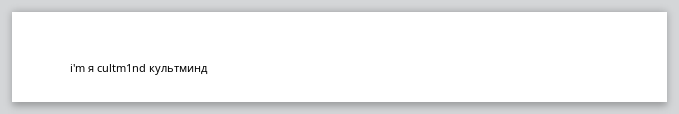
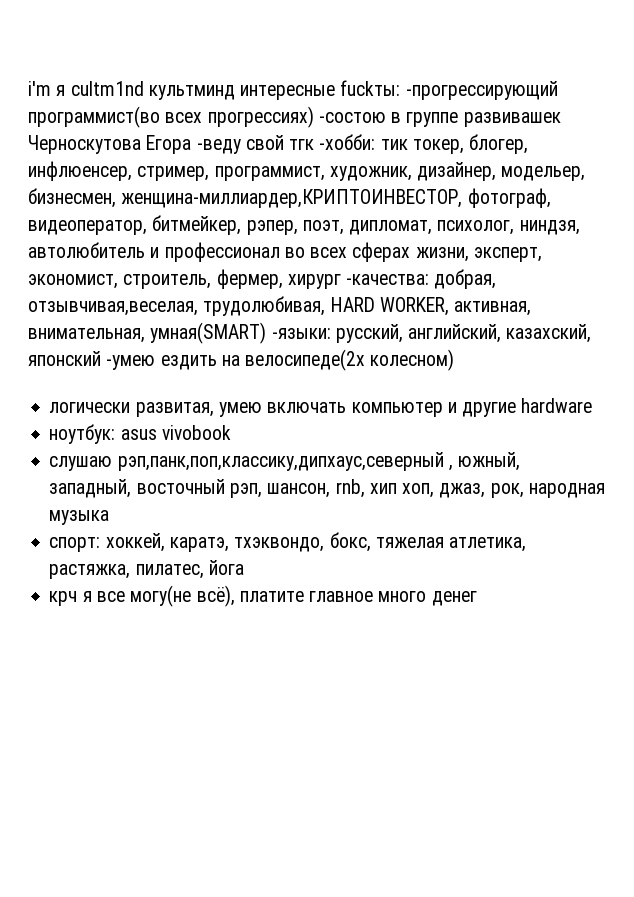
(208, 70) none -> [240,80,558,100] [28,106,561,128] [28,134,529,154] [28,161,586,181] [28,188,551,208] [28,215,580,235] [28,242,542,262] [28,269,497,289] [28,296,532,316] [28,322,592,344] [28,349,455,371] [49,398,593,417] [49,424,231,444] [49,452,521,471] [49,479,605,498] [49,510,110,525] [49,532,527,552] [49,560,244,579] [49,585,477,607] интересные fuckты: -прогрессирующий программист(во всех прогрессиях) -состою в группе развивашек Черноскутова Егора -веду свой тгк -хобби: тик токер, блогер, инфлюенсер, стример, программист, художник, дизайнер, модельер, бизнесмен, женщина-миллиардер,КРИПТОИНВЕСТОР, фотограф, видеоператор, битмейкер, рэпер, поэт, дипломат, психолог, ниндзя, автолюбитель и профессионал во всех сферах жизни, эксперт, экономист, строитель, фермер, хирург -качества: добрая, отзывчивая,веселая, трудолюбивая, HARD WORKER, активная, внимательная, умная(SMART) -языки: русский, английский, казахский, японский -умею ездить на велосипеде(2х колесном) // логически развитая, умею включать компьютер и другие hardware // ноутбук: asus vivobook // слушаю рэп,панк,поп,классику,дипхаус,северный , южный, западный, восточный рэп, шансон, rnb, хип хоп, джаз, рок, народная музыка // спорт: хоккей, каратэ, тхэквондо, бокс, тяжелая атлетика, растяжка, пилатес, йога // крч я все могу(не всё), платите главное много денег

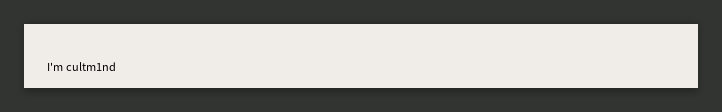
[28,80,558,100] [28,106,561,128] [28,134,529,154] [28,161,586,181] [28,188,551,208] [28,215,580,235] [28,242,542,262] [28,269,497,289] [28,296,532,316] [28,322,592,344] [28,349,455,371] [49,398,593,417] [49,424,231,444] [49,452,521,471] [49,479,605,498] [49,510,110,525] [49,532,527,552] [49,560,244,579] [49,585,477,607] i'm я cultm1nd культминд интересные fuckты: -прогрессирующий программист(во всех прогрессиях) -состою в группе развивашек Черноскутова Егора -веду свой тгк -хобби: тик токер, блогер, инфлюенсер, стример, программист, художник, дизайнер, модельер, бизнесмен, женщина-миллиардер,КРИПТОИНВЕСТОР, фотограф, видеоператор, битмейкер, рэпер, поэт, дипломат, психолог, ниндзя, автолюбитель и профессионал во всех сферах жизни, эксперт, экономист, строитель, фермер, хирург -качества: добрая, отзывчивая,веселая, трудолюбивая, HARD WORKER, активная, внимательная, умная(SMART) -языки: русский, английский, казахский, японский -умею ездить на велосипеде(2х колесном) // логически развитая, умею включать компьютер и другие hardware // ноутбук: asus vivobook // слушаю рэп,панк,поп,классику,дипхаус,северный , южный, западный, восточный рэп, шансон, rnb, хип хоп, джаз, рок, народная музыка // спорт: хоккей, каратэ, тхэквондо, бокс, тяжелая атлетика, растяжка, пилатес, йога // крч я все могу(не всё), платите главное много денег -> [47,62,116,71] I'm cultm1nd

